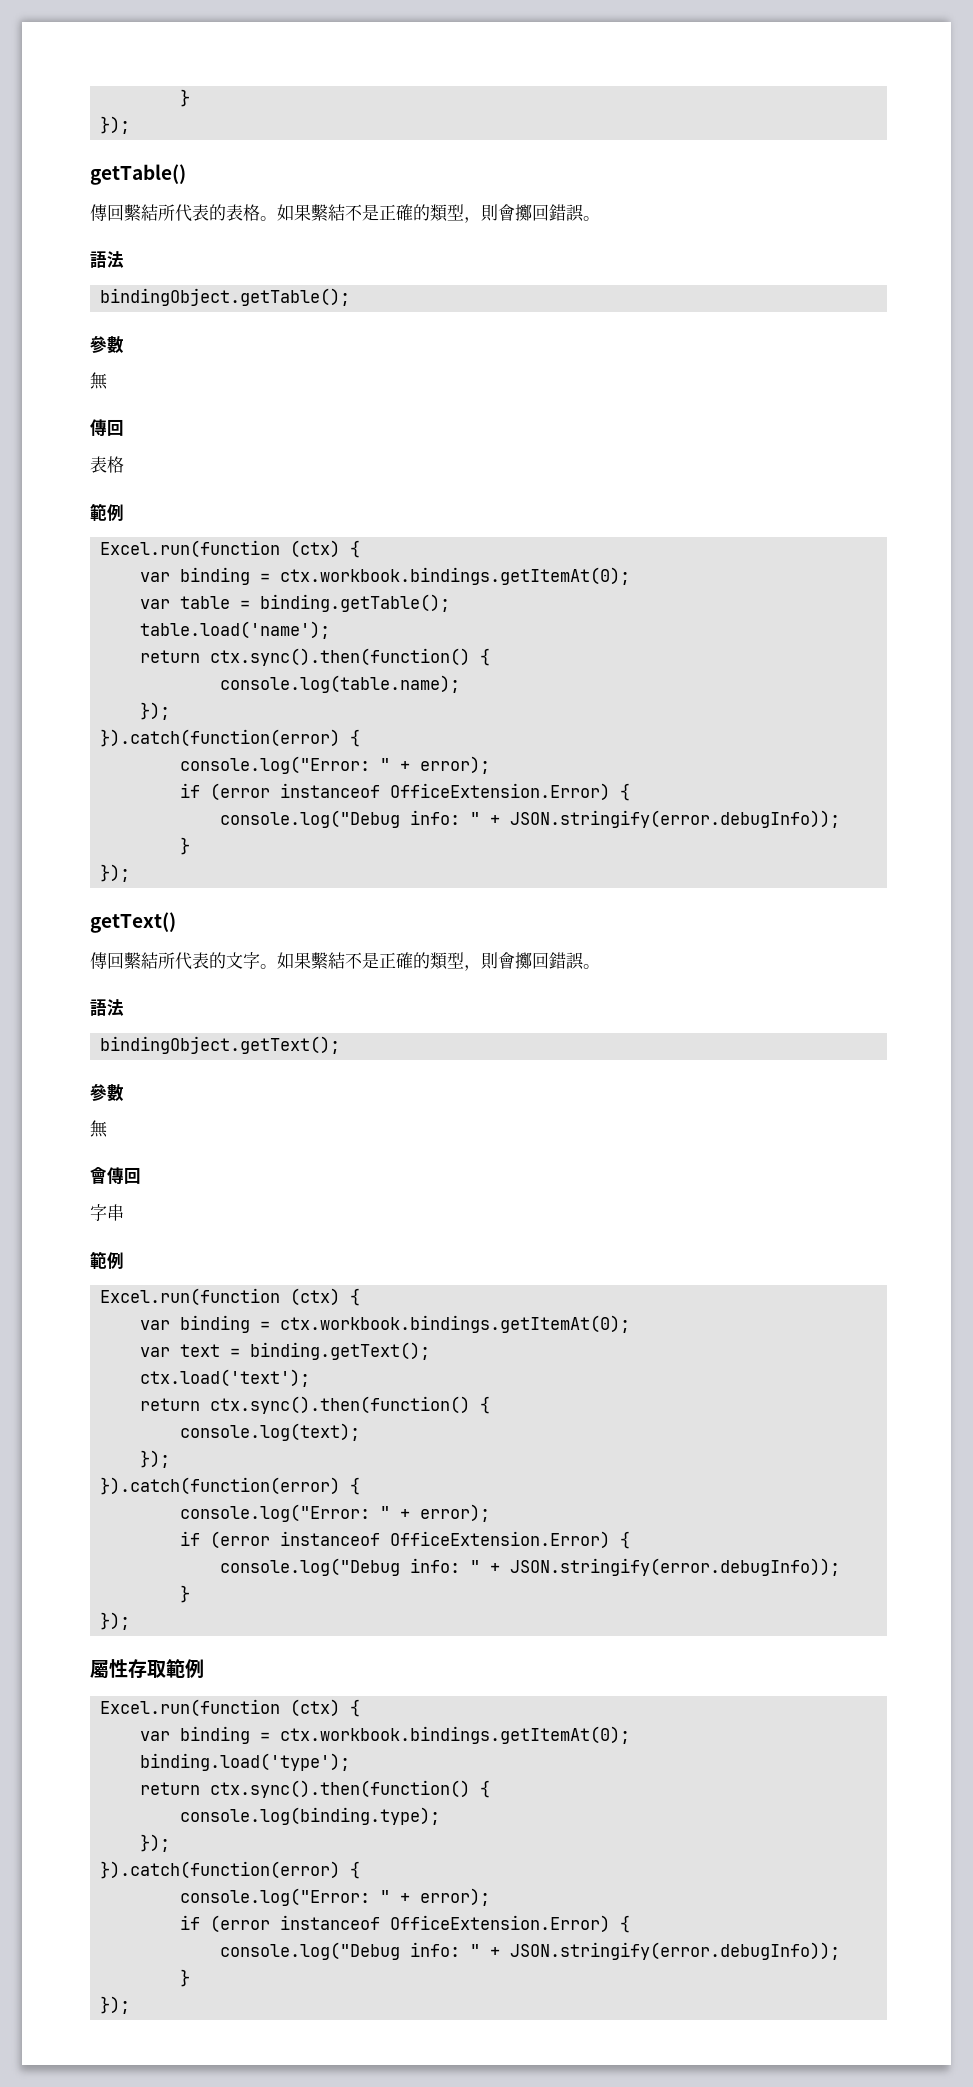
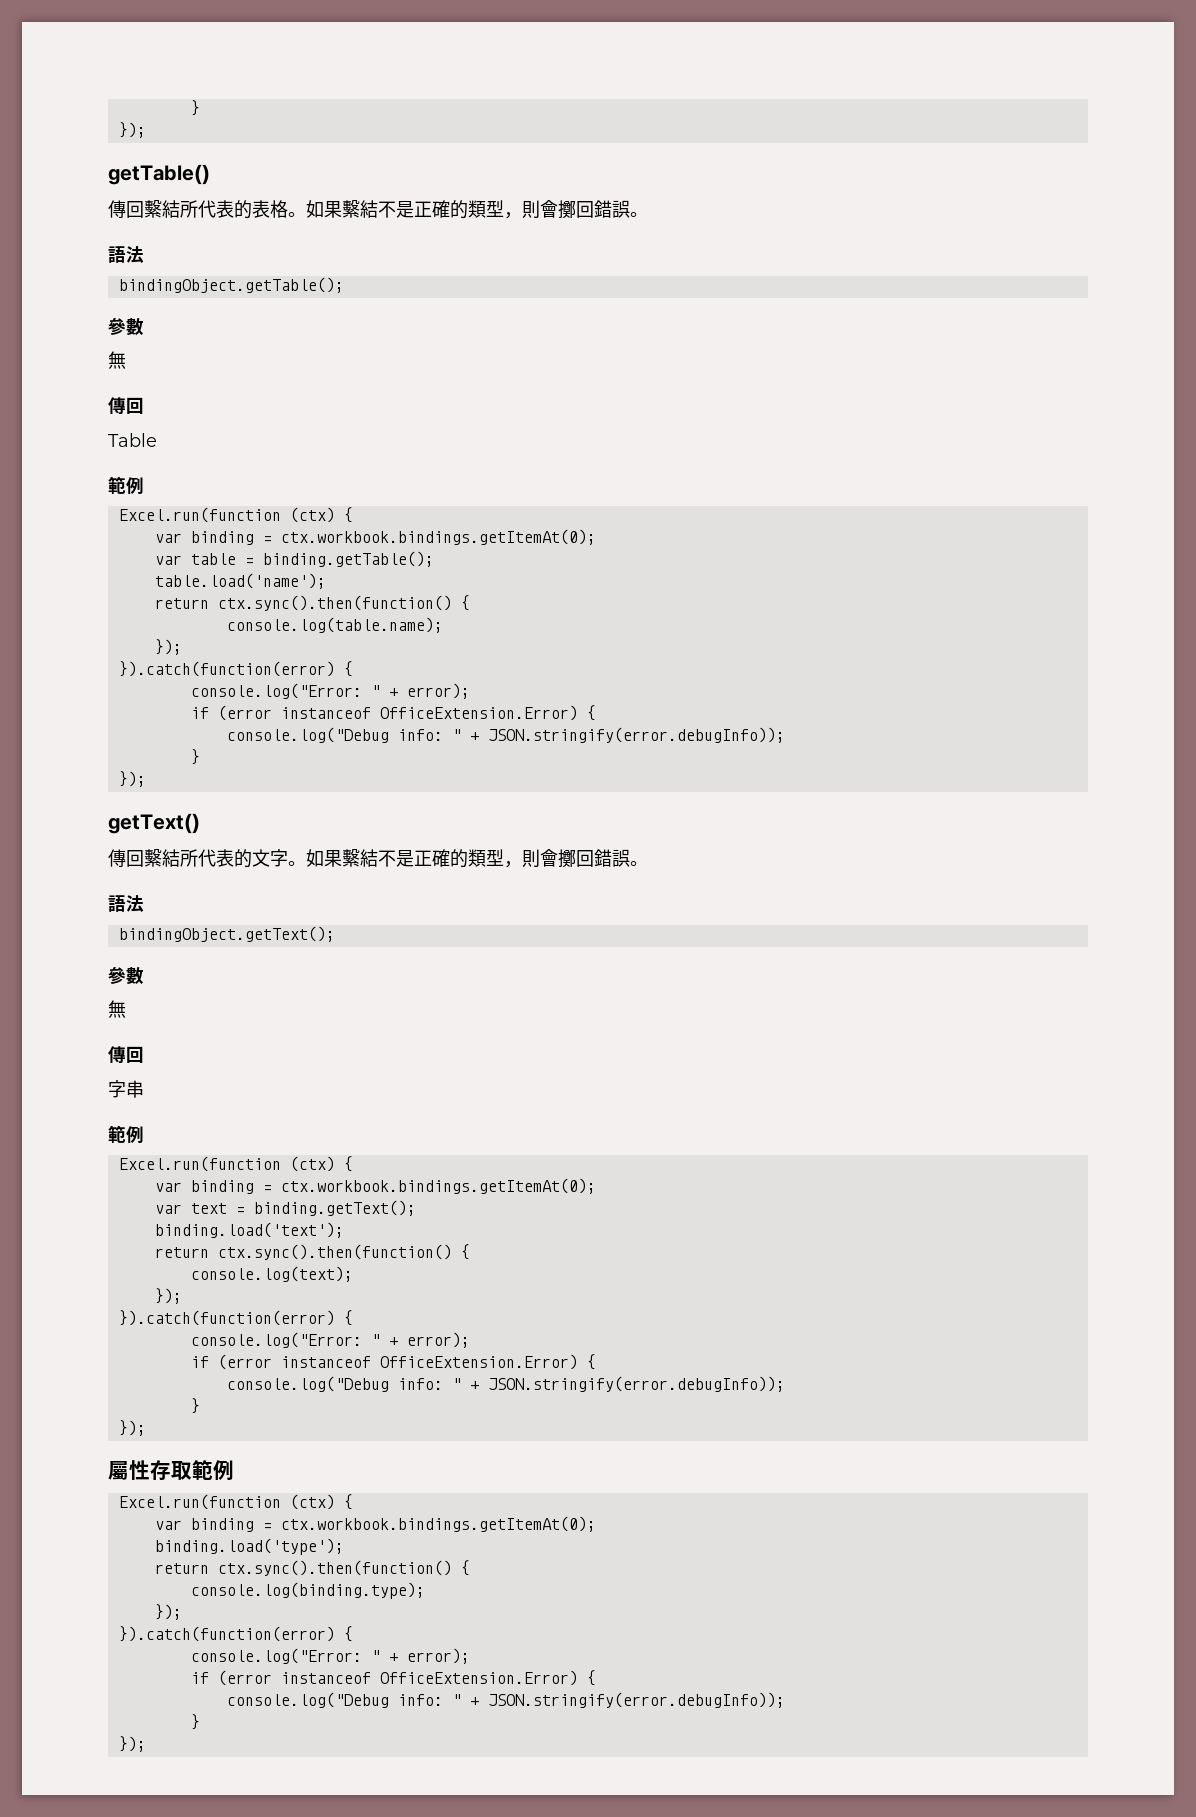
[90,456,124,473] 表格 -> [108,433,157,447] Table
[90,1167,107,1184] 會 -> (126, 1009) none
[140,1369,311,1387] ctx.load('text'); -> [154,1222,344,1238] binding.load('text');

